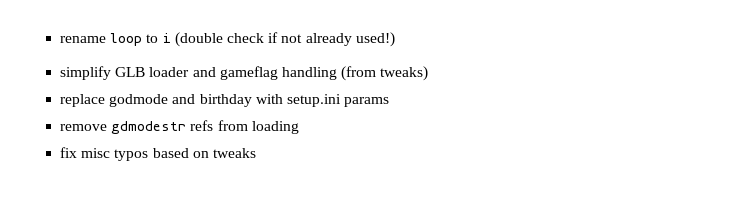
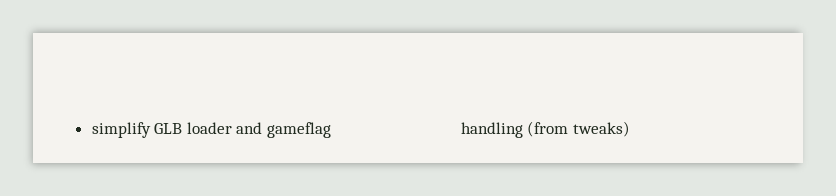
[60,32,395,47] rename loop to i (double check if not already used!) // -> (91, 130) none
[60,94,390,107] [60,120,299,134] [60,147,256,161] // replace godmode and birthday with setup.ini params // remove gdmodestr refs from loading // fix misc typos based on tweaks -> (630, 129) none

